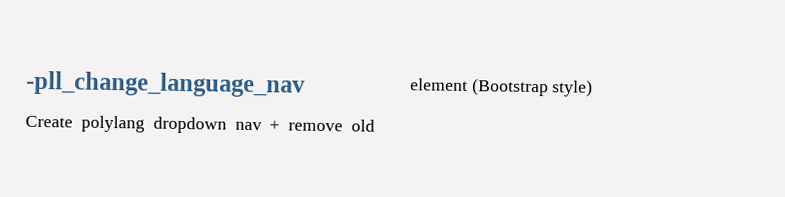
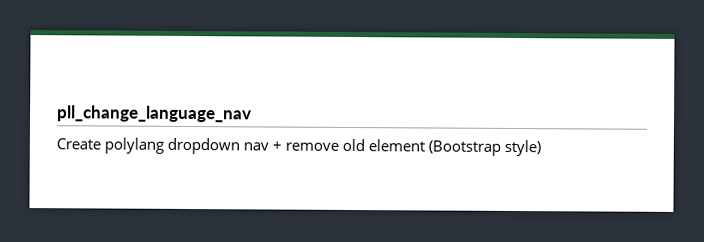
[26,70,306,98] -pll_change_language_nav -> [56,105,252,123] pll_change_language_nav

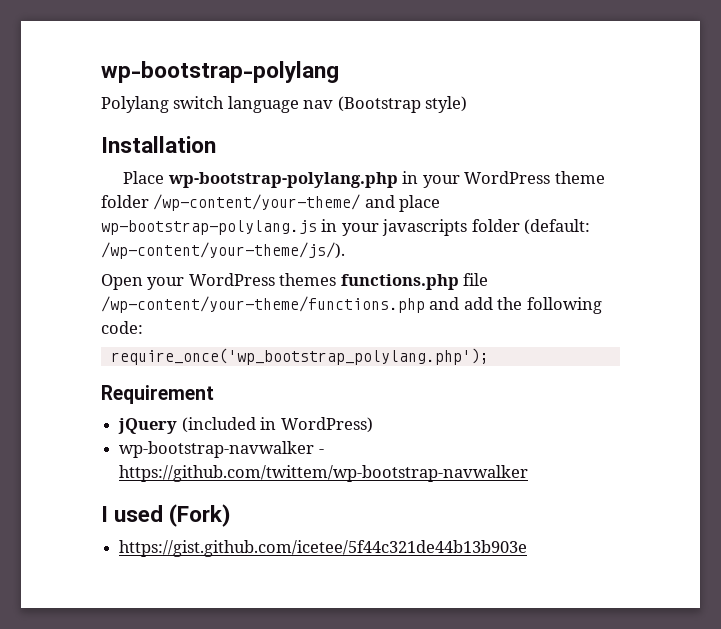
[56,105,252,123] [56,137,542,157] pll_change_language_nav // Create polylang dropdown nav + remove old element (Bootstrap style) -> [101,61,339,83] [101,96,468,113] [101,136,216,153] [123,171,605,188] [101,194,441,212] [101,219,591,236] [101,242,345,259] [101,273,489,290] [101,296,602,314] [101,321,143,334] [110,348,489,365] [101,385,214,404] [118,417,373,434] [119,441,324,458] [119,465,529,482] [101,504,232,527] [119,540,528,557] wp-bootstrap-polylang // Polylang switch language nav (Bootstrap style) // Installation // Place wp-bootstrap-polylang.php in your WordPress theme folder /wp-content/your-theme/ and place wp-bootstrap-polylang.js in your javascripts folder (default: /wp-content/your-theme/js/). // Open your WordPress themes functions.php file /wp-content/your-theme/functions.php and add the following code: // require_once('wp_bootstrap_polylang.php'); // Requirement // jQuery (included in WordPress) // wp-bootstrap-navwalker - https://github.com/twittem/wp-bootstrap-navwalker // I used (Fork) // https://gist.github.com/icetee/5f44c321de44b13b903e

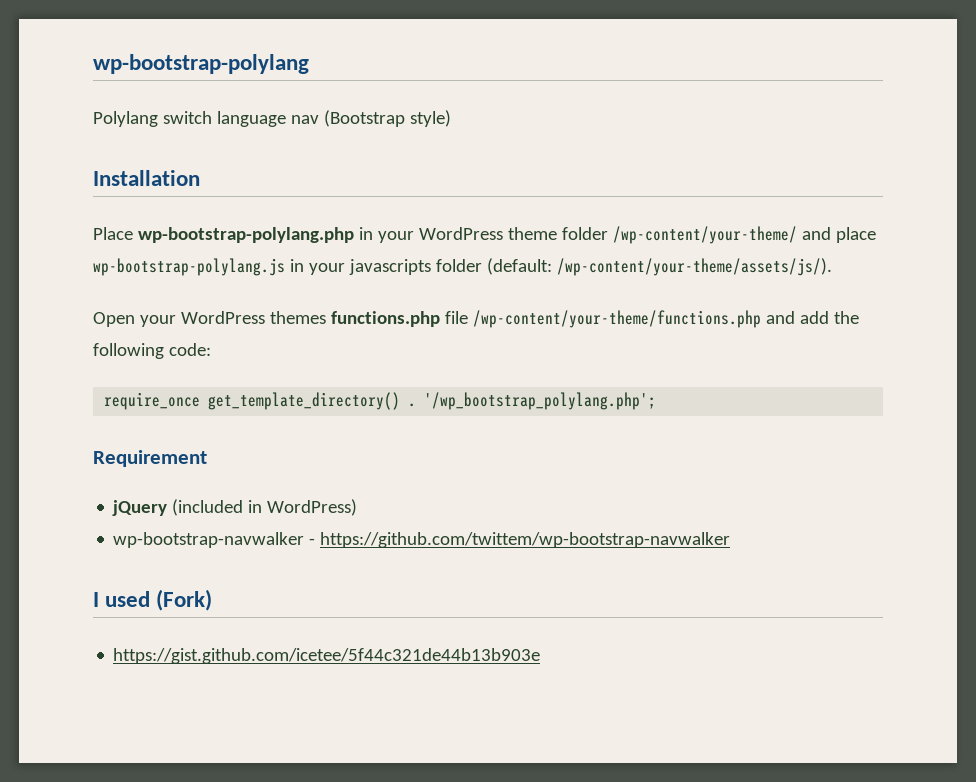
[101,242,345,259] /wp-content/your-theme/js/). -> [556,258,832,276] /wp-content/your-theme/assets/js/).
[110,348,489,365] require_once('wp_bootstrap_polylang.php'); -> [104,392,657,410] require_once get_template_directory() . '/wp_bootstrap_polylang.php';

